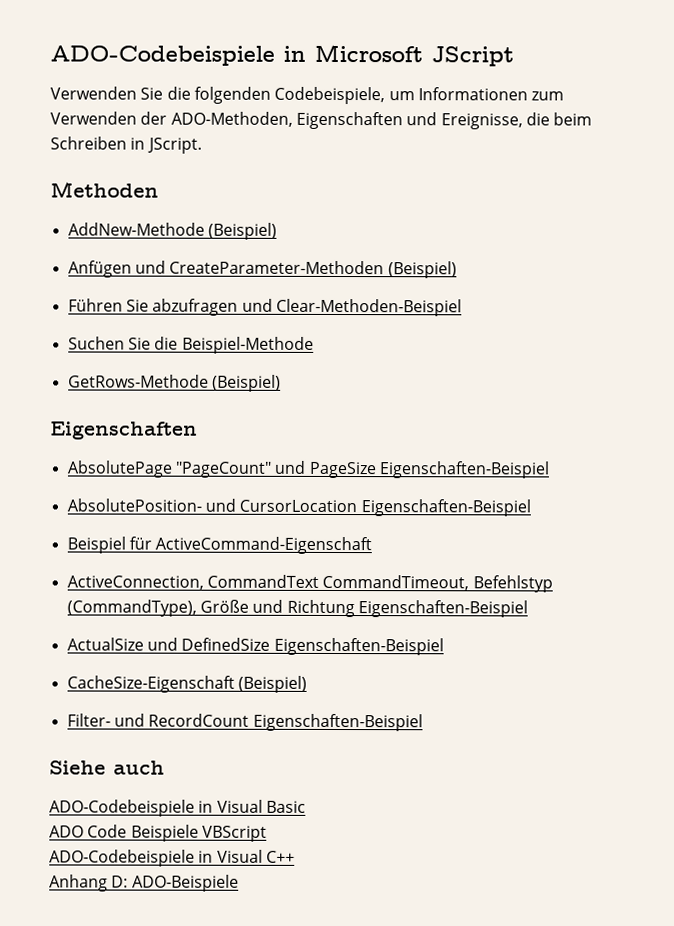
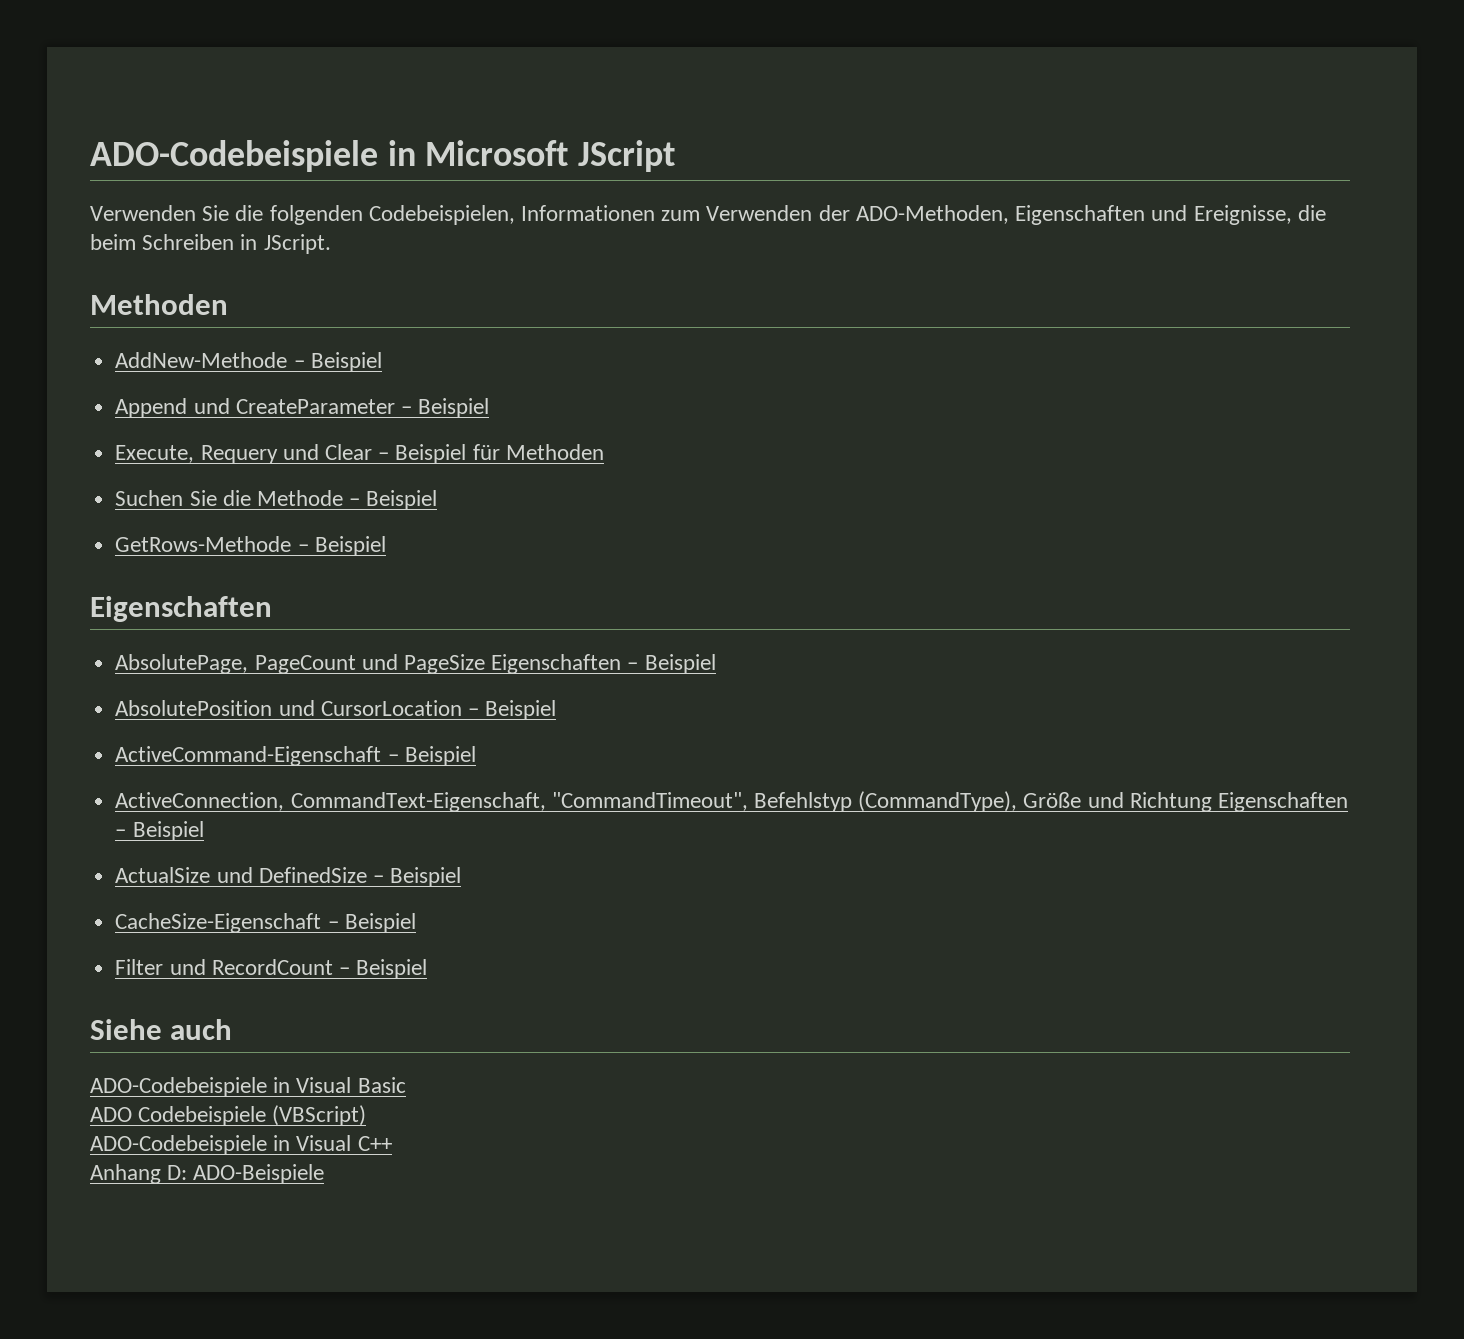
[274,86,415,105] Codebeispiele, um -> [368,205,515,225] Codebeispielen,
[207,222,277,240] [67,260,457,279] [67,298,462,317] (Beispiel) // Anfügen und CreateParameter-Methoden (Beispiel) // Führen Sie abzufragen und Clear-Methoden-Beispiel -> [293,352,382,372] [115,398,490,418] [115,444,604,464] – Beispiel // Append und CreateParameter – Beispiel // Execute, Requery und Clear – Beispiel für Methoden
[181,336,314,354] Beispiel-Methode -> [256,490,438,510] Methode – Beispiel
[211,374,281,392] (Beispiel) -> [297,536,386,556] – Beispiel
[66,460,550,479] [66,498,531,517] [66,536,373,555] AbsolutePage "PageCount" und PageSize Eigenschaften-Beispiel // AbsolutePosition- und CursorLocation Eigenschaften-Beispiel // Beispiel für ActiveCommand-Eigenschaft -> [115,654,716,674] [115,700,557,720] [115,746,476,766] AbsolutePage, PageCount und PageSize Eigenschaften – Beispiel // AbsolutePosition und CursorLocation – Beispiel // ActiveCommand-Eigenschaft – Beispiel
[206,574,470,591] CommandText CommandTimeout, -> [290,792,748,812] CommandText-Eigenschaft, "CommandTimeout",
[357,600,528,618] Eigenschaften-Beispiel -> [1217,792,1348,812] [115,821,204,841] Eigenschaften – Beispiel
[273,637,444,656] Eigenschaften-Beispiel -> [372,867,462,887] – Beispiel
[237,675,307,693] [66,713,423,732] (Beispiel) // Filter- und RecordCount Eigenschaften-Beispiel -> [327,913,416,933] [115,959,428,979] – Beispiel // Filter und RecordCount – Beispiel
[87,824,267,842] Code Beispiele VBScript -> [138,1105,367,1126] Codebeispiele (VBScript)

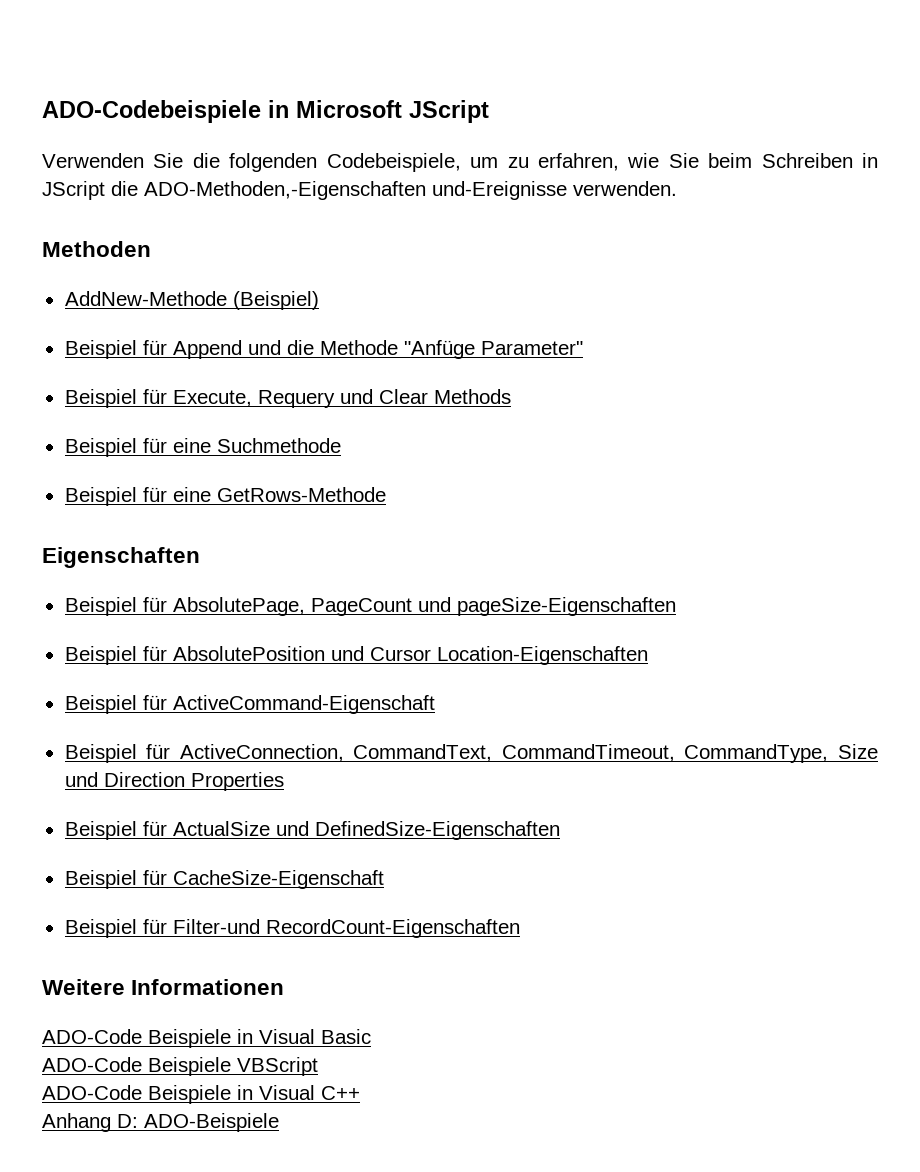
[368,205,1326,225] [90,234,331,254] Codebeispielen, Informationen zum Verwenden der ADO-Methoden, Eigenschaften und Ereignisse, die beim Schreiben in JScript. -> [326,153,878,172] [42,181,677,200] Codebeispiele, um zu erfahren, wie Sie beim Schreiben in JScript die ADO-Methoden,-Eigenschaften und-Ereignisse verwenden.
[293,352,382,372] – Beispiel // -> [232,291,319,310] [64,340,167,359] (Beispiel) // Beispiel für
[235,398,490,418] CreateParameter – Beispiel // -> [286,340,583,359] [64,389,167,408] die Methode "Anfüge Parameter" // Beispiel für
[378,444,604,464] [115,490,438,510] – Beispiel für Methoden // Suchen Sie die Methode – Beispiel // -> [433,389,511,404] [64,438,341,457] [64,487,211,506] Methods // Beispiel für eine Suchmethode // Beispiel für eine
[297,536,386,556] – Beispiel -> (386, 494) none
(272, 609) none -> [64,597,167,616] Beispiel für
[403,654,716,674] PageSize Eigenschaften – Beispiel // -> [456,597,676,616] [64,646,167,665] pageSize-Eigenschaften // Beispiel für
[320,700,557,720] [115,746,476,766] [115,791,1348,812] [115,821,204,841] CursorLocation – Beispiel // ActiveCommand-Eigenschaft – Beispiel // ActiveConnection, CommandText-Eigenschaft, "CommandTimeout", Befehlstyp (CommandType), Größe und Richtung Eigenschaften – Beispiel // -> [369,646,648,665] [64,695,435,714] [64,744,879,763] [64,772,284,791] [64,821,167,840] Cursor Location-Eigenschaften // Beispiel für ActiveCommand-Eigenschaft // Beispiel für ActiveConnection, CommandText, CommandTimeout, CommandType, Size und Direction Properties // Beispiel für
[258,867,462,887] [115,913,416,933] [115,959,428,979] [90,1019,233,1040] [90,1077,406,1097] [90,1105,367,1126] [90,1135,267,1155] DefinedSize – Beispiel // CacheSize-Eigenschaft – Beispiel // Filter und RecordCount – Beispiel // Siehe auch // ADO-Codebeispiele in Visual Basic // ADO Codebeispiele (VBScript) // ADO-Codebeispiele -> [314,821,560,840] [64,870,384,889] [64,919,520,938] [42,979,285,995] [42,1029,371,1048] [42,1057,318,1076] [42,1085,231,1104] DefinedSize-Eigenschaften // Beispiel für CacheSize-Eigenschaft // Beispiel für Filter-und RecordCount-Eigenschaften // Weitere Informationen // ADO-Code Beispiele in Visual Basic // ADO-Code Beispiele VBScript // ADO-Code Beispiele

